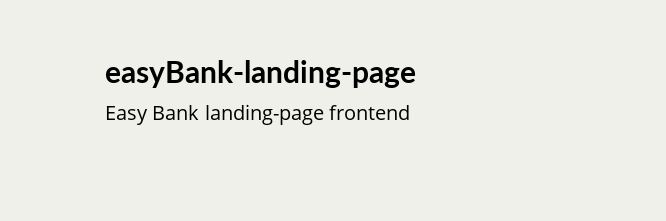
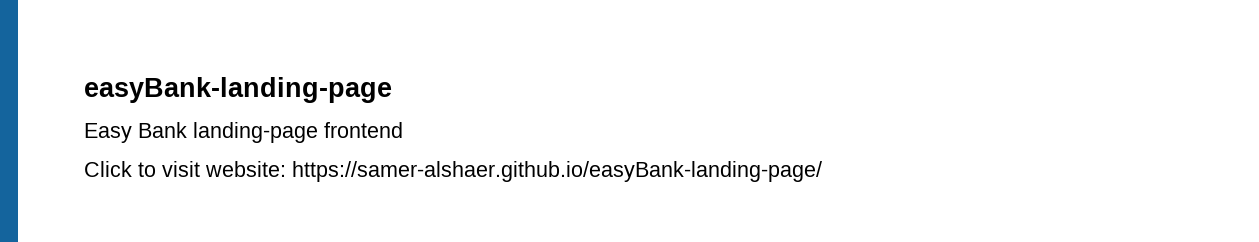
(410, 112) none -> [84,161,822,182] // Click to visit website: https://samer-alshaer.github.io/easyBank-landing-page/

